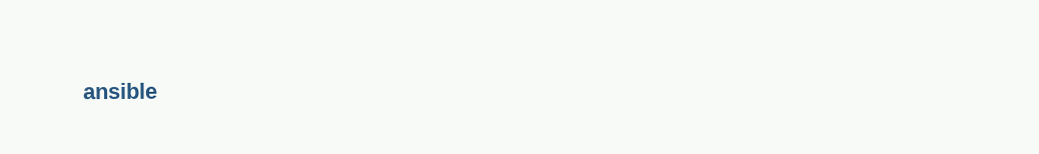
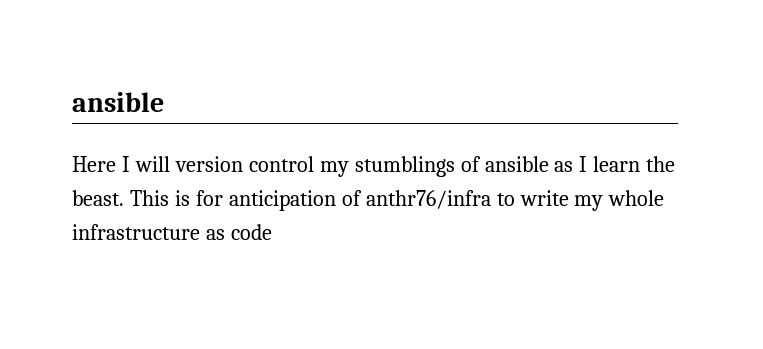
[83,82,158,100] ansible -> [72,92,164,112] [72,156,676,177] [72,190,665,211] [72,224,272,240] ansible // Here I will version control my stumblings of ansible as I learn the beast. This is for anticipation of anthr76/infra to write my whole infrastructure as code

